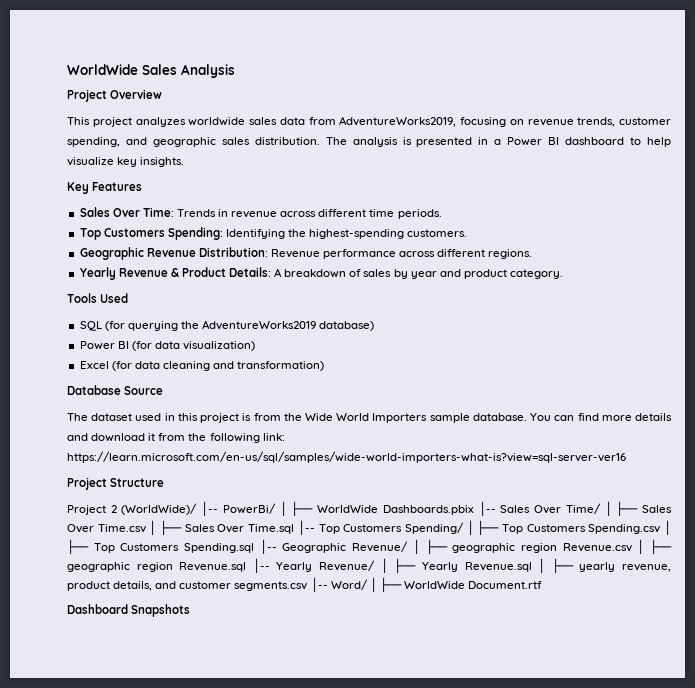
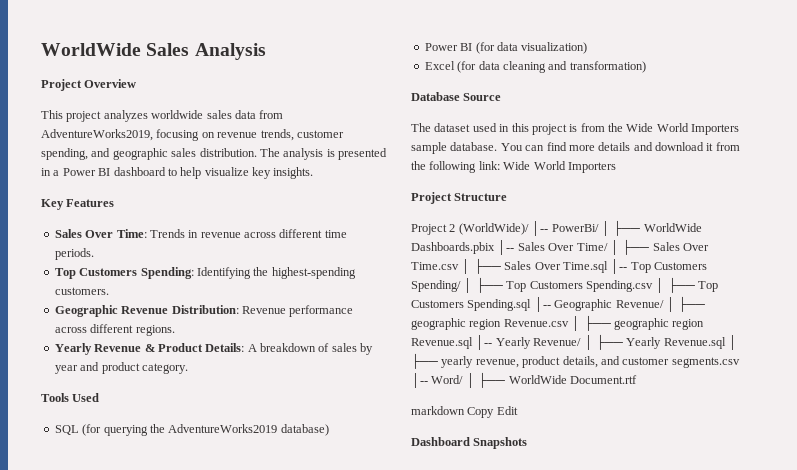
[67,451,626,463] https://learn.microsoft.com/en-us/sql/samples/wide-world-importers-what-is?view=sql-server-ver16 -> [503,161,616,173] Wide World Importers
(543, 585) none -> [411,406,518,418] // markdown Copy Edit

